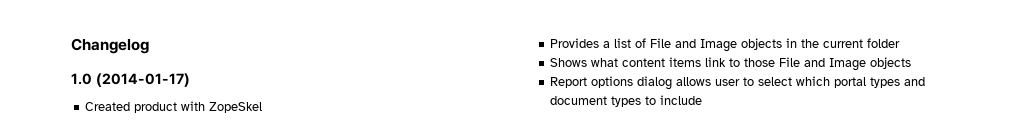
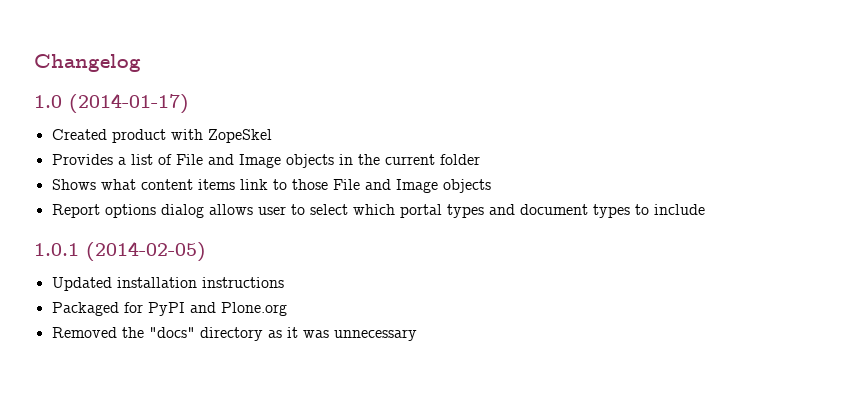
(703, 100) none -> [34,241,206,262] [51,277,284,291] [51,302,287,316] [51,327,417,341] // 1.0.1 (2014-02-05) // Updated installation instructions // Packaged for PyPI and Plone.org // Removed the "docs" directory as it was unnecessary

